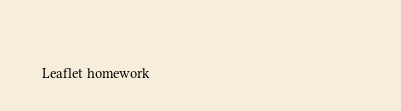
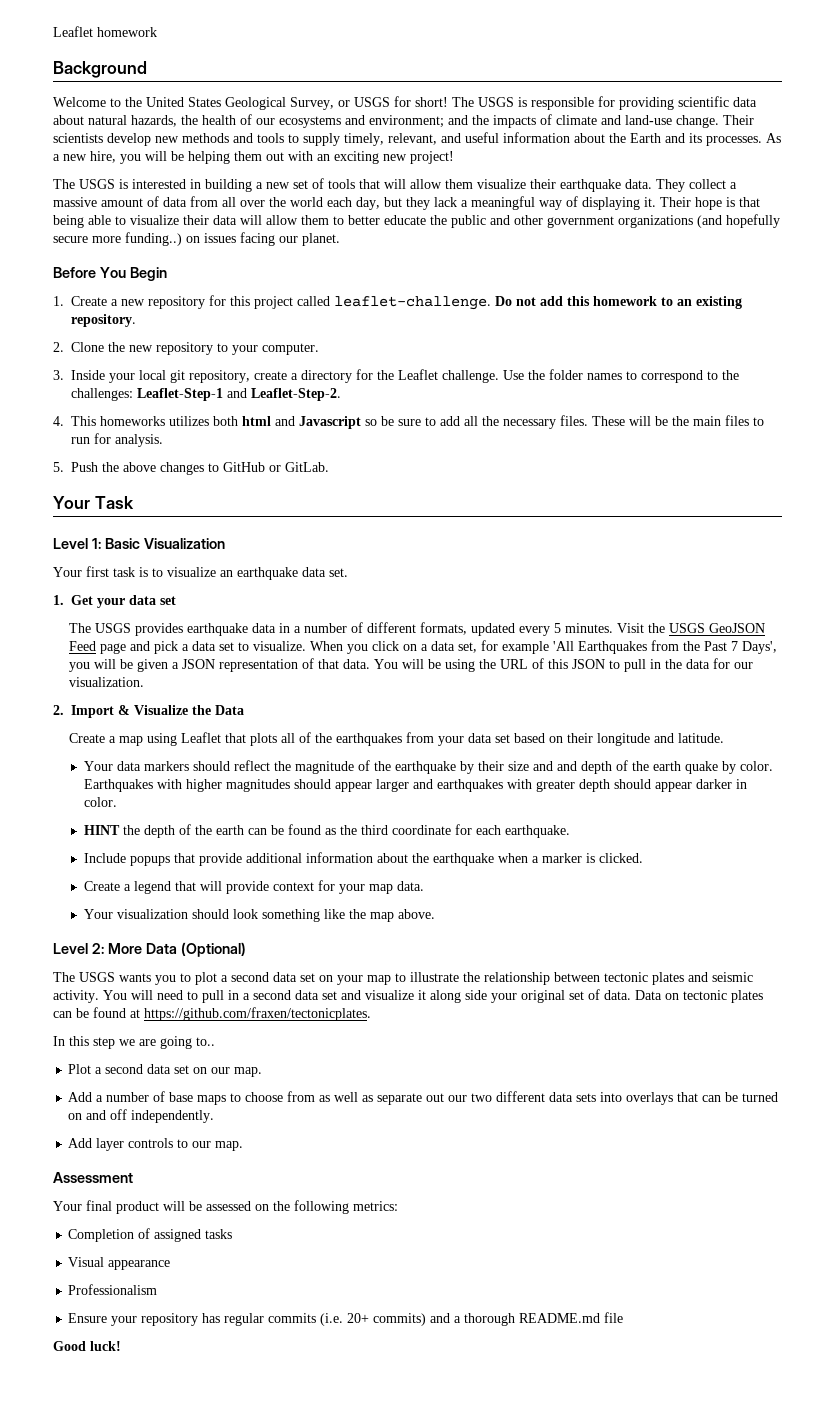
(150, 73) none -> [53,61,147,78] [53,96,757,110] [53,114,754,128] [53,132,781,146] [53,151,454,164] [53,178,737,192] [53,196,760,210] [53,214,780,228] [53,232,340,246] [53,267,167,281] [53,295,742,310] [71,314,136,327] [53,342,319,355] [53,369,739,383] [71,388,341,401] [53,415,764,429] [71,433,163,447] [53,462,329,475] [53,496,134,509] [53,538,225,549] [53,566,348,580] [53,595,176,608] [68,622,765,636] [68,640,777,654] [68,658,753,672] [68,677,144,687] [53,705,244,718] [68,732,724,746] [84,760,774,774] [84,779,748,792] [84,797,118,807] [84,824,571,838] [84,852,644,866] [84,880,425,894] [84,909,436,922] [53,942,246,957] [53,972,753,985] [53,989,763,1003] [53,1007,371,1021] [53,1036,215,1049] [68,1064,263,1077] [68,1091,779,1105] [68,1109,215,1123] [68,1138,244,1151] [53,1172,133,1183] [53,1200,398,1214] [68,1228,233,1242] [68,1257,171,1270] [68,1284,158,1295] [68,1312,624,1326] [53,1341,121,1351] // Background // Welcome to the United States Geological Survey, or USGS for short! The USGS is responsible for providing scientific data about natural hazards, the health of our ecosystems and environment; and the impacts of climate and land-use change. Their scientists develop new methods and tools to supply timely, relevant, and useful information about the Earth and its processes. As a new hire, you will be helping them out with an exciting new project! // The USGS is interested in building a new set of tools that will allow them visualize their earthquake data. They collect a massive amount of data from all over the world each day, but they lack a meaningful way of displaying it. Their hope is that being able to visualize their data will allow them to better educate the public and other government organizations (and hopefully secure more funding..) on issues facing our planet. // Before You Begin // 1. Create a new repository for this project called leaflet-challenge. Do not add this homework to an existing repository. // 2. Clone the new repository to your computer. // 3. Inside your local git repository, create a directory for the Leaflet challenge. Use the folder names to correspond to the challenges: Leaflet-Step-1 and Leaflet-Step-2. // 4. This homeworks utilizes both html and Javascript so be sure to add all the necessary files. These will be the main files to run for analysis. // 5. Push the above changes to GitHub or GitLab. // Your Task // Level 1: Basic Visualization // Your first task is to visualize an earthquake data set. // 1. Get your data set // The USGS provides earthquake data in a number of different formats, updated every 5 minutes. Visit the USGS GeoJSON Feed page and pick a data set to visualize. When you click on a data set, for example 'All Earthquakes from the Past 7 Days', you will be given a JSON representation of that data. You will be using the URL of this JSON to pull in the data for our visualization. // 2. Import & Visualize the Data // Create a map using Leaflet that plots all of the earthquakes from your data set based on their longitude and latitude. // Your data markers should reflect the magnitude of the earthquake by their size and and depth of the earth quake by color. Earthquakes with higher magnitudes should appear larger and earthquakes with greater depth should appear darker in color. // HINT the depth of the earth can be found as the third coordinate for each earthquake. // Include popups that provide additional information about the earthquake when a marker is clicked. // Create a legend that will provide context for your map data. // Your visualization should look something like the map above. // Level 2: More Data (Optional) // The USGS wants you to plot a second data set on your map to illustrate the relationship between tectonic plates and seismic activity. You will need to pull in a second data set and visualize it along side your original set of data. Data on tectonic plates can be found at https://github.com/fraxen/tectonicplates. // In this step we are going to.. // Plot a second data set on our map. // Add a number of base maps to choose from as well as separate out our two different data sets into overlays that can be turned on and off independently. // Add layer controls to our map. // Assessment // Your final product will be assessed on the following metrics: // Completion of assigned tasks // Visual appearance // Professionalism // Ensure your repository has regular commits (i.e. 20+ commits) and a thorough README.md file // Good luck!

